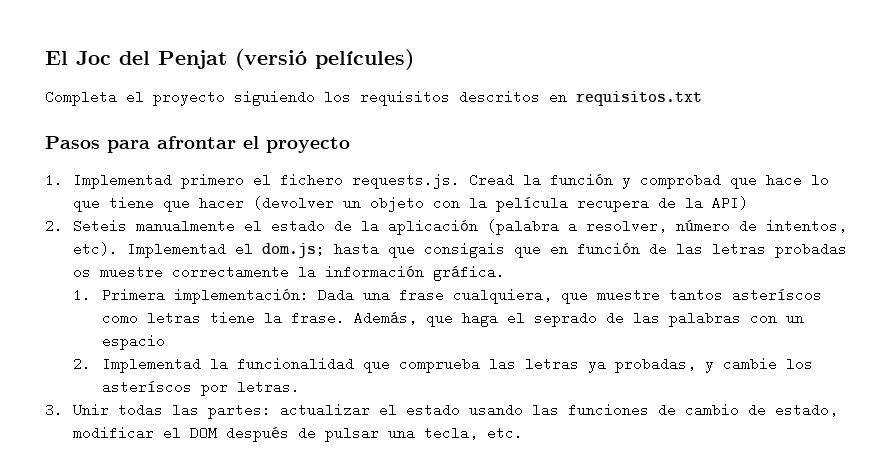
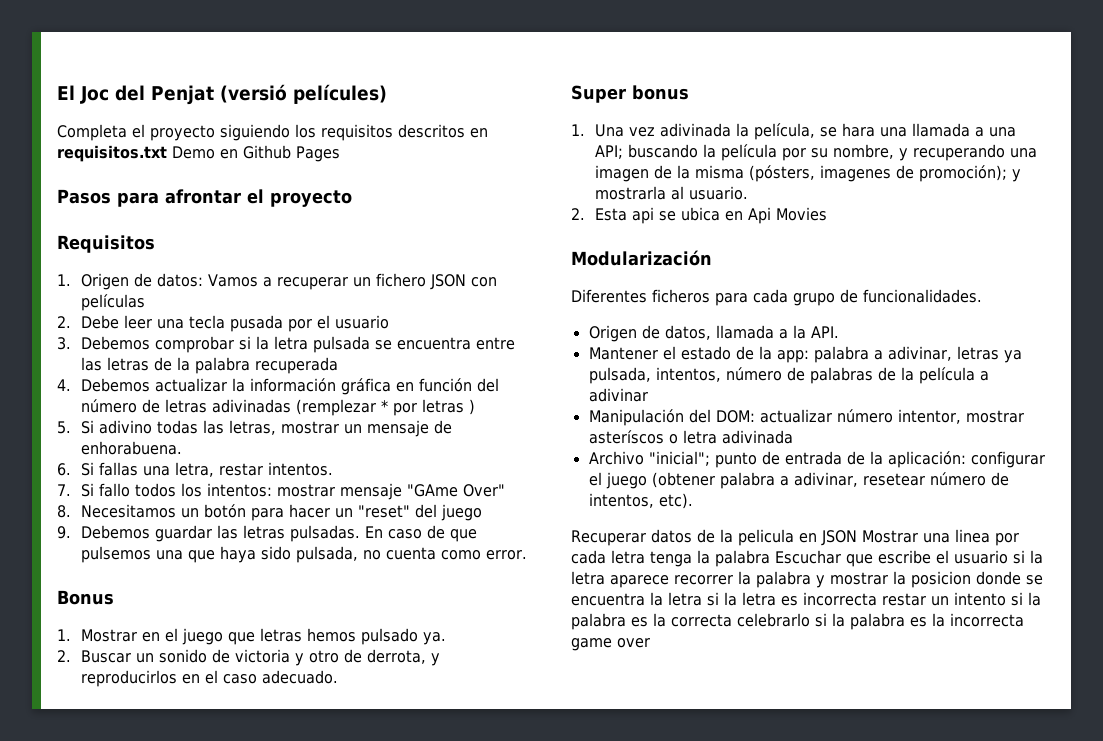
(702, 98) none -> [172,145,340,162] Demo en Github Pages
[45,173,830,189] [73,196,749,212] [45,219,848,235] [73,242,848,258] [73,265,506,281] [73,288,822,304] [101,311,804,327] [101,334,165,350] [73,357,813,373] [101,380,300,396] [45,403,839,419] [73,426,524,442] // 1. Implementad primero el fichero requests.js. Cread la función y comprobad que hace lo que tiene que hacer (devolver un objeto con la película recupera de la API) // 2. Seteis manualmente el estado de la aplicación (palabra a resolver, número de intentos, etc). Implementad el dom.js; hasta que consigais que en función de las letras probadas os muestre correctamente la información gráfica. // 1. Primera implementación: Dada una frase cualquiera, que muestre tantos asteríscos como letras tiene la frase. Además, que haga el seprado de las palabras con un espacio // 2. Implementad la funcionalidad que comprueba las letras ya probadas, y cambie los asteríscos por letras. // 3. Unir todas las partes: actualizar el estado usando las funciones de cambio de estado, modificar el DOM después de pulsar una tecla, etc. -> [57,235,155,253] [57,273,497,290] [80,294,145,311] [57,315,389,332] [57,336,515,353] [80,357,338,374] [57,378,499,395] [80,399,475,416] [57,420,452,437] [80,441,182,455] [57,462,333,477] [57,483,505,500] [57,504,482,521] [57,525,477,542] [80,546,527,563] [57,590,114,605] [57,628,446,645] [57,649,440,666] [80,670,338,687] [571,85,689,103] [571,123,1016,140] [594,144,1037,161] [594,165,1021,182] [594,186,748,200] [571,207,827,224] [571,250,712,266] [571,289,982,306] [588,325,839,342] [588,346,1022,363] [588,367,989,384] [588,388,648,402] [588,409,1024,426] [588,430,793,444] [588,451,1045,468] [588,472,1009,489] [588,493,693,509] [571,529,1019,546] [571,550,1043,567] [571,571,1043,588] [571,592,1041,606] [571,613,1024,630] [571,638,650,651] // Requisitos // 1. Origen de datos: Vamos a recuperar un fichero JSON con películas // 2. Debe leer una tecla pusada por el usuario // 3. Debemos comprobar si la letra pulsada se encuentra entre las letras de la palabra recuperada // 4. Debemos actualizar la información gráfica en función del número de letras adivinadas (remplezar * por letras ) // 5. Si adivino todas las letras, mostrar un mensaje de enhorabuena. // 6. Si fallas una letra, restar intentos. // 7. Si fallo todos los intentos: mostrar mensaje "GAme Over" // 8. Necesitamos un botón para hacer un "reset" del juego // 9. Debemos guardar las letras pulsadas. En caso de que pulsemos una que haya sido pulsada, no cuenta como error. // Bonus // 1. Mostrar en el juego que letras hemos pulsado ya. // 2. Buscar un sonido de victoria y otro de derrota, y reproducirlos en el caso adecuado. // Super bonus // 1. Una vez adivinada la película, se hara una llamada a una API; buscando la película por su nombre, y recuperando una imagen de la misma (pósters, imagenes de promoción); y mostrarla al usuario. // 2. Esta api se ubica en Api Movies // Modularización // Diferentes ficheros para cada grupo de funcionalidades. // Origen de datos, llamada a la API. // Mantener el estado de la app: palabra a adivinar, letras ya pulsada, intentos, número de palabras de la película a adivinar // Manipulación del DOM: actualizar número intentor, mostrar asteríscos o letra adivinada // Archivo "inicial"; punto de entrada de la aplicación: configurar el juego (obtener palabra a adivinar, resetear número de intentos, etc). // Recuperar datos de la pelicula en JSON Mostrar una linea por cada letra tenga la palabra Escuchar que escribe el usuario si la letra aparece recorrer la palabra y mostrar la posicion donde se encuentra la letra si la letra es incorrecta restar un intento si la palabra es la correcta celebrarlo si la palabra es la incorrecta game over

